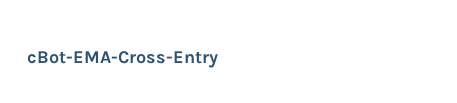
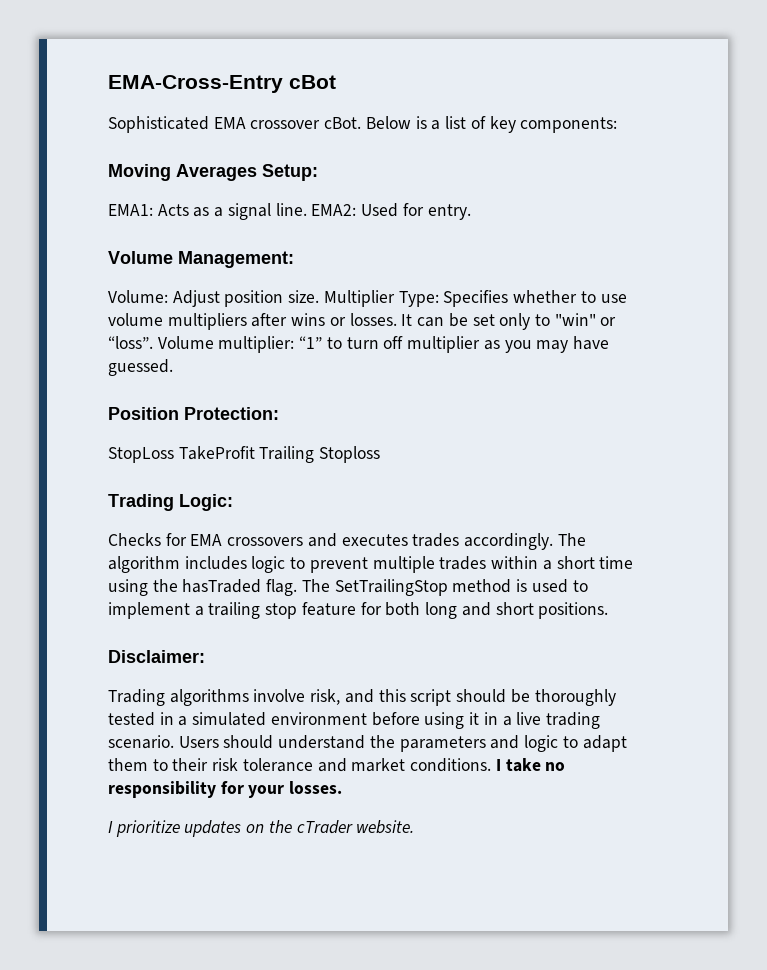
[27,51,218,68] cBot-EMA-Cross-Entry -> [108,75,336,93] [108,116,618,133] [108,164,318,181] [108,203,471,220] [108,251,294,268] [108,290,627,307] [108,313,617,330] [108,336,609,353] [108,359,173,376] [108,407,279,420] [108,446,381,463] [108,494,233,511] [108,533,586,550] [108,556,634,573] [108,579,588,596] [108,602,609,619] [108,650,205,663] [108,689,616,706] [108,712,600,729] [108,735,627,752] [108,758,566,772] [108,781,343,798] [108,820,415,837] EMA-Cross-Entry cBot // Sophisticated EMA crossover cBot. Below is a list of key components: // Moving Averages Setup: // EMA1: Acts as a signal line. EMA2: Used for entry. // Volume Management: // Volume: Adjust position size. Multiplier Type: Specifies whether to use volume multipliers after wins or losses. It can be set only to "win" or “loss”. Volume multiplier: “1” to turn off multiplier as you may have guessed. // Position Protection: // StopLoss TakeProfit Trailing Stoploss // Trading Logic: // Checks for EMA crossovers and executes trades accordingly. The algorithm includes logic to prevent multiple trades within a short time using the hasTraded flag. The SetTrailingStop method is used to implement a trailing stop feature for both long and short positions. // Disclaimer: // Trading algorithms involve risk, and this script should be thoroughly tested in a simulated environment before using it in a live trading scenario. Users should understand the parameters and logic to adapt them to their risk tolerance and market conditions. I take no responsibility for your losses. // I prioritize updates on the cTrader website.

